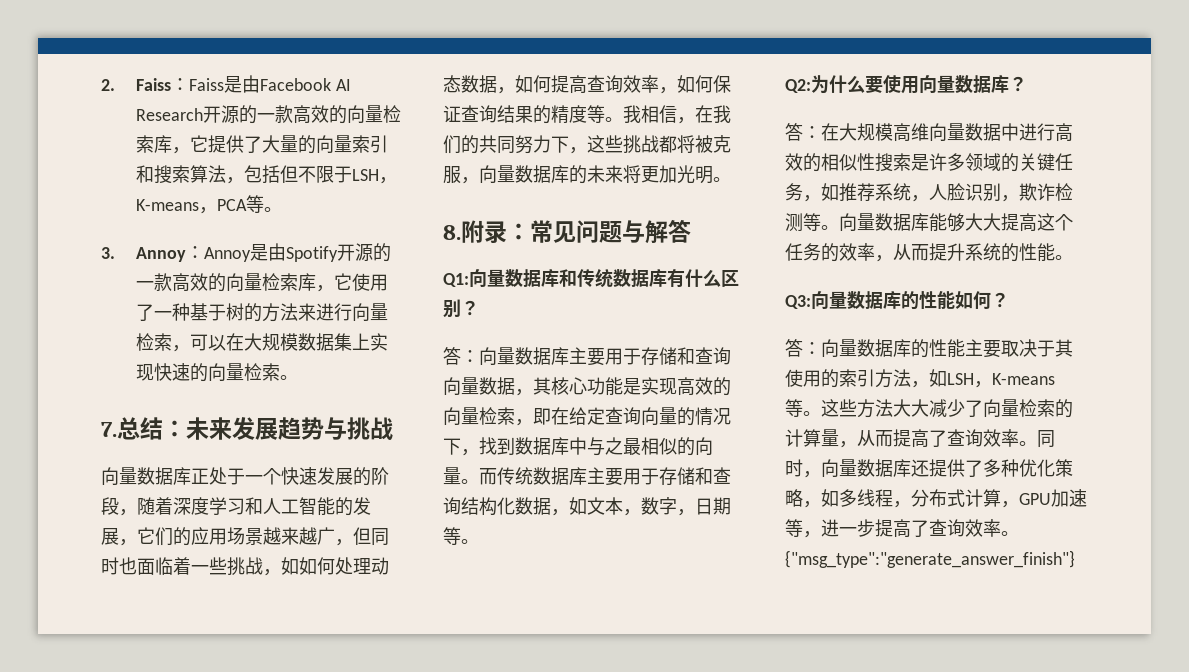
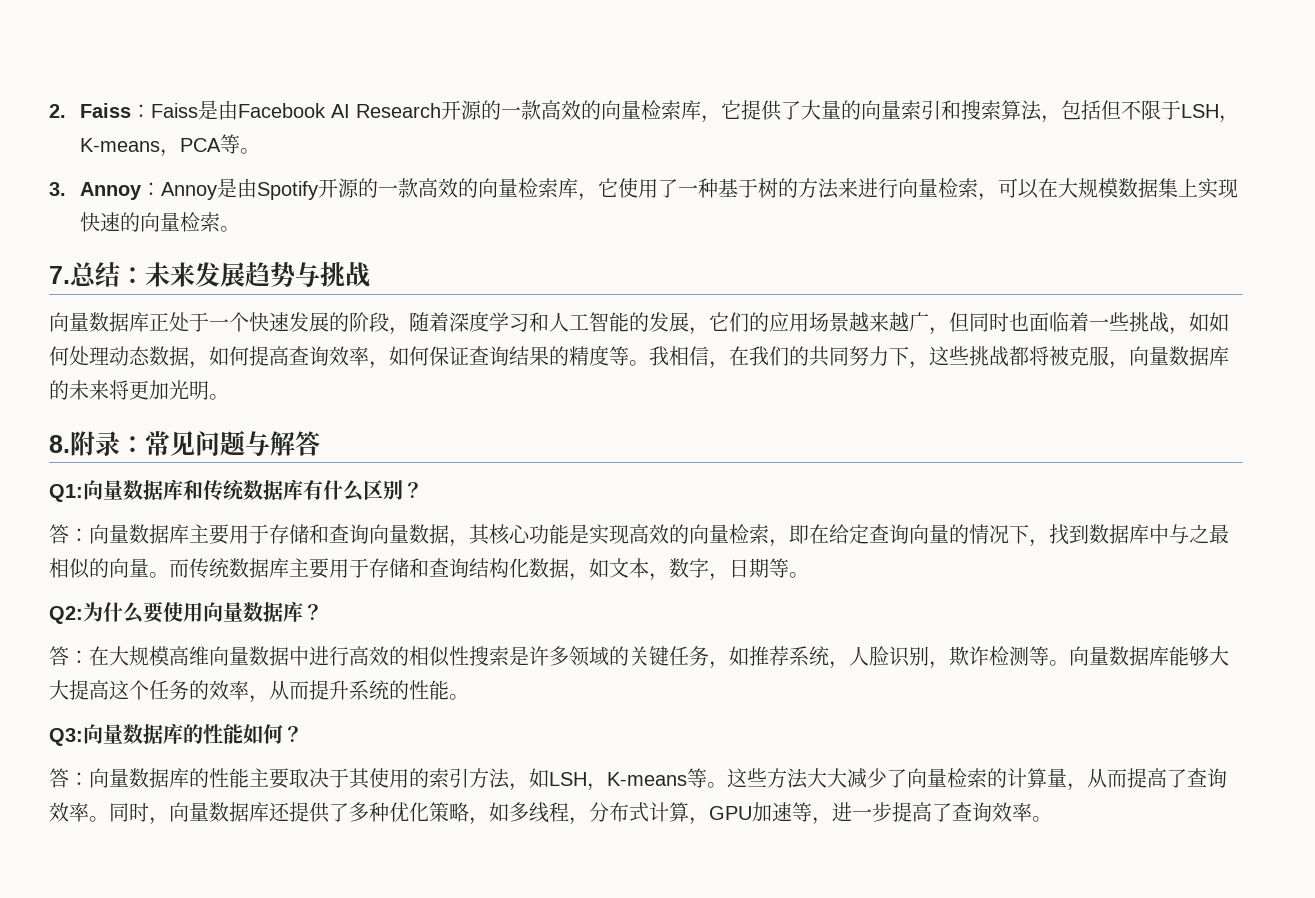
[785,550,1075,568] {"msg_type":"generate_answer_finish"} -> (1052, 819) none

